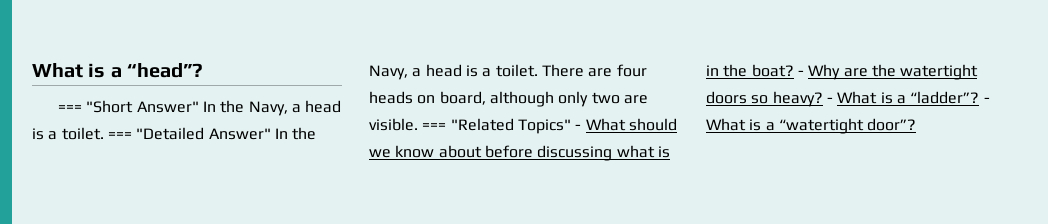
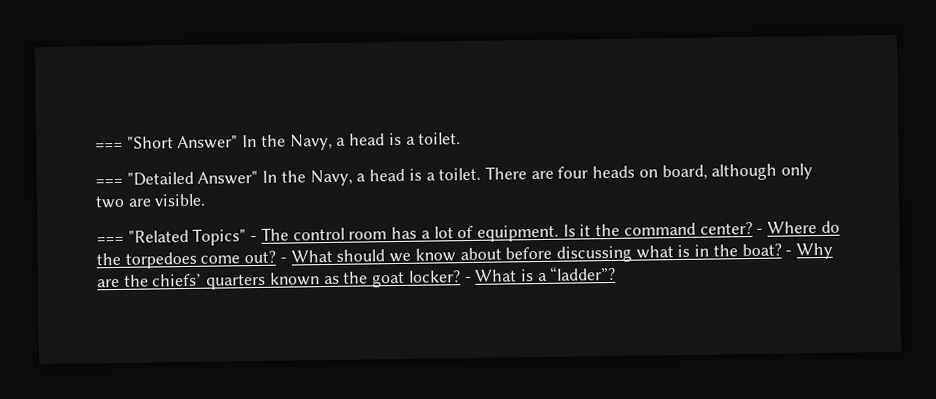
[32,63,204,78] What is a “head”? // -> (95, 146) none
(104, 133) none -> (462, 138) //
(418, 124) none -> (207, 200) //
(582, 127) none -> [260,220,840,242] [96,250,287,269] The control room has a lot of equipment. Is it the command center? - Where do the torpedoes come out? -
[900,64,979,80] [706,91,823,107] watertight doors so heavy? -> [152,270,461,290] chiefs’ quarters known as the goat locker?
[983,97,990,103] [706,118,917,134] - What is a “watertight door”? -> (617, 273) none

